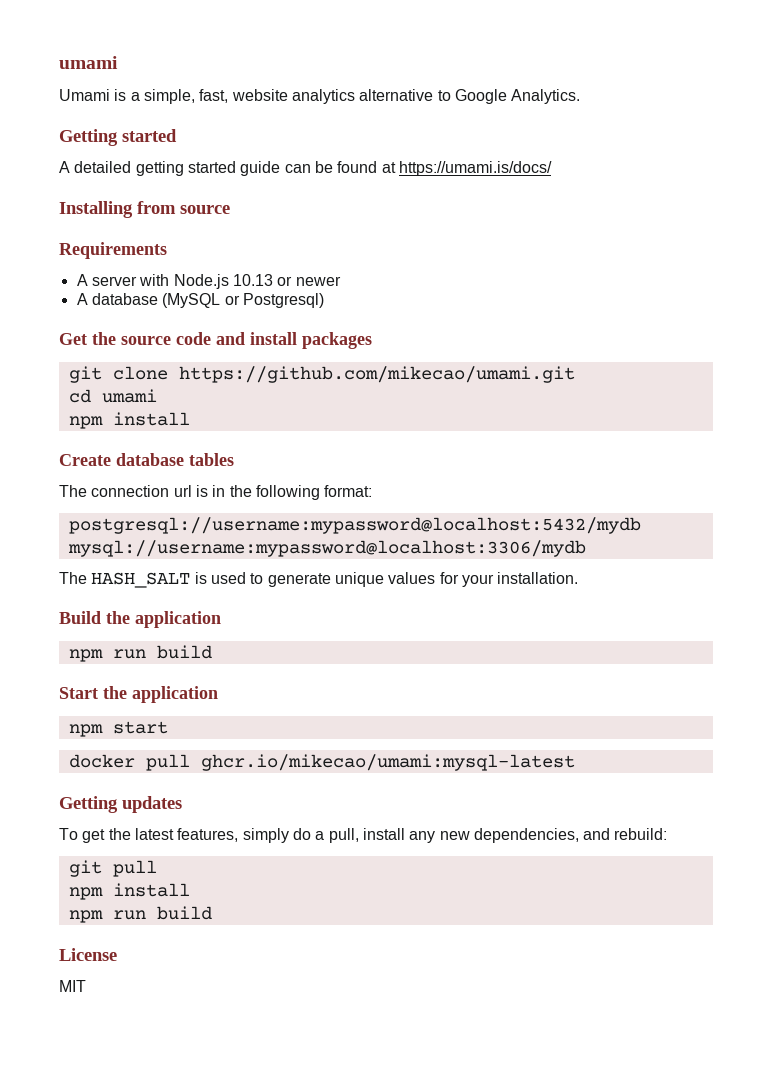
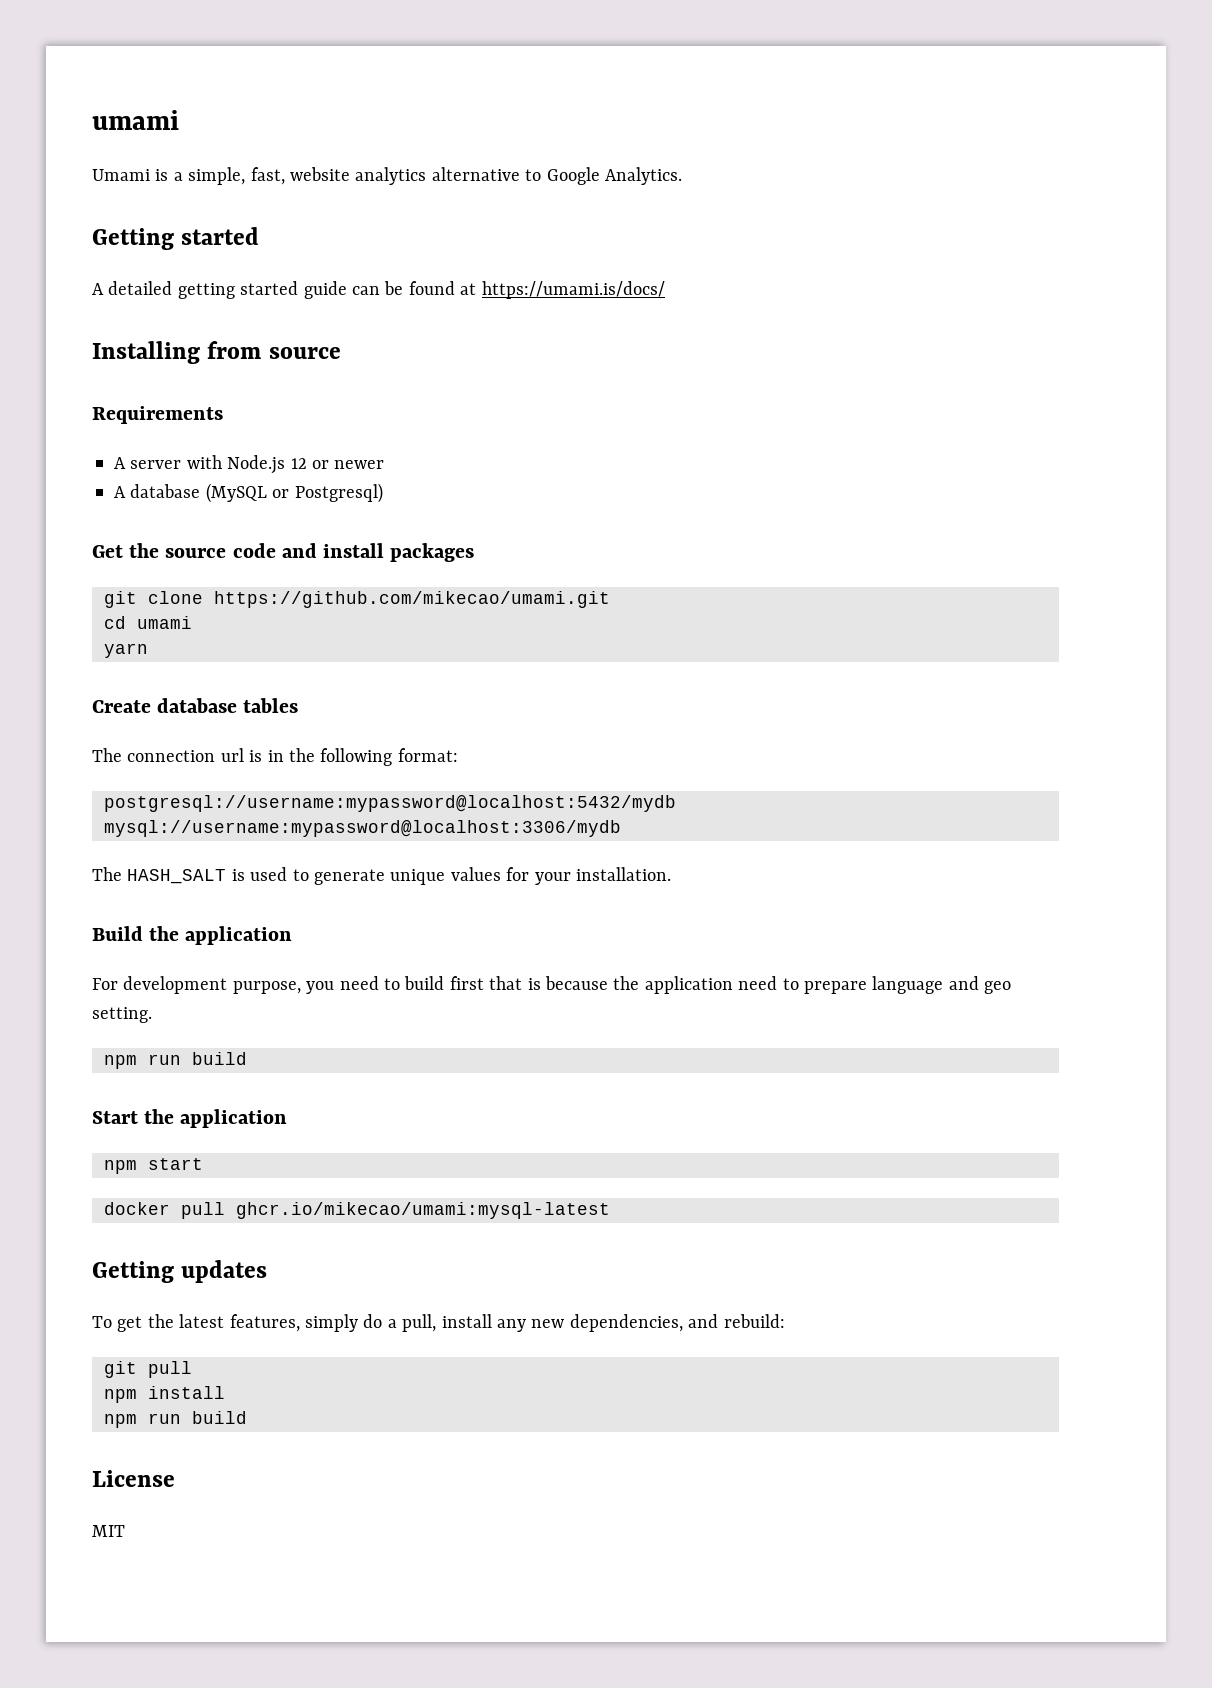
[232,274,273,286] 10.13 -> [290,458,307,469] 12
[68,412,190,429] npm install -> [104,643,148,658] yarn
(221, 619) none -> [92,976,1012,994] [92,1007,152,1023] // For development purpose, you need to build first that is because the application need to prepare language and geo setting.

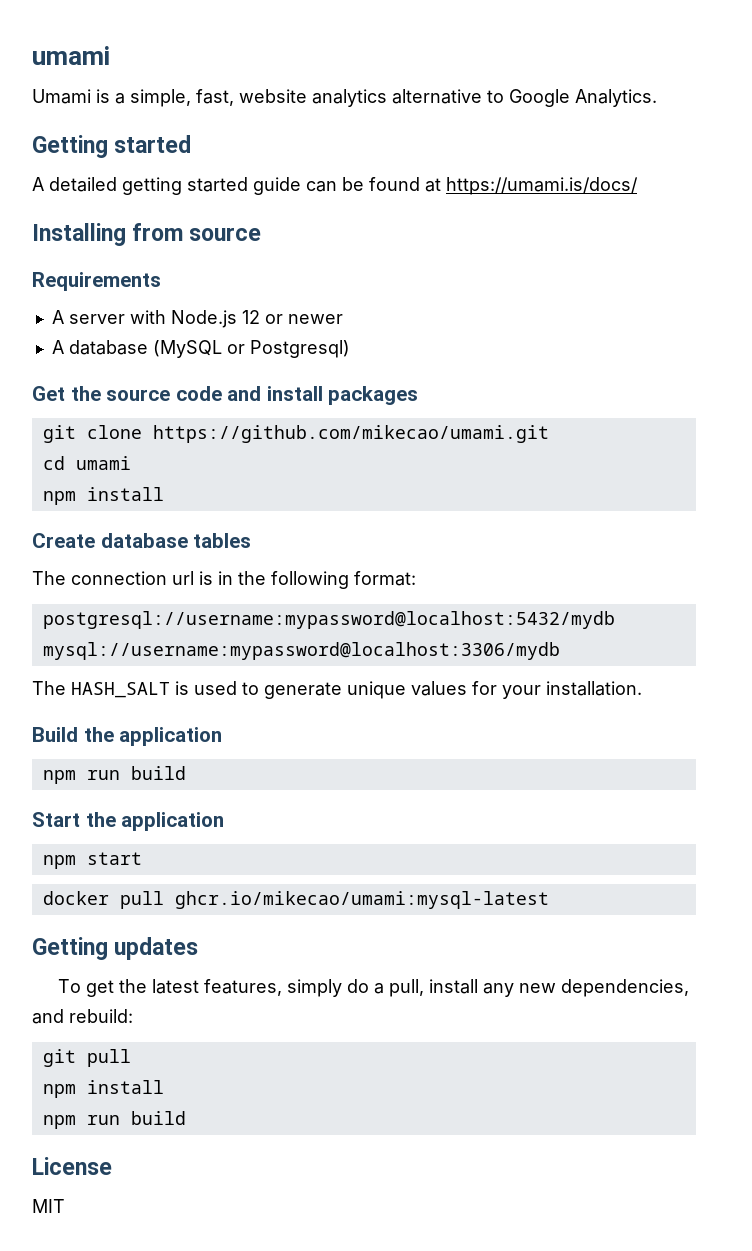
[104,643,148,658] yarn -> [42,487,164,505] npm install
[92,976,1012,994] [92,1007,152,1023] // For development purpose, you need to build first that is because the application need to prepare language and geo setting. -> (223, 736) none

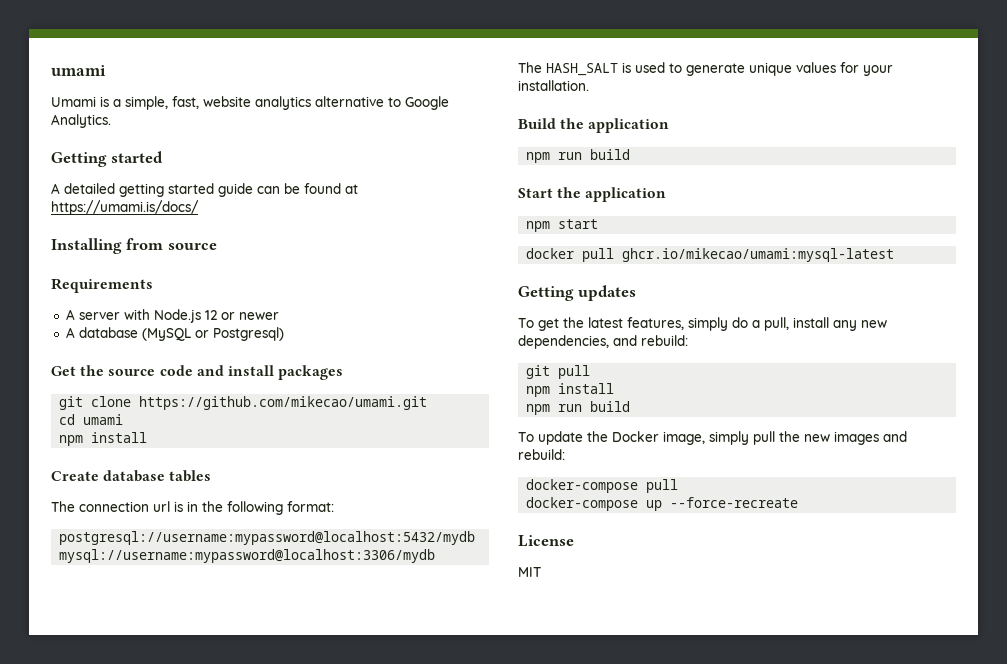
(186, 1118) none -> [518,431,907,445] [518,449,565,460] [526,479,679,493] [526,497,799,511] // To update the Docker image, simply pull the new images and rebuild: // docker-compose pull // docker-compose up --force-recreate

